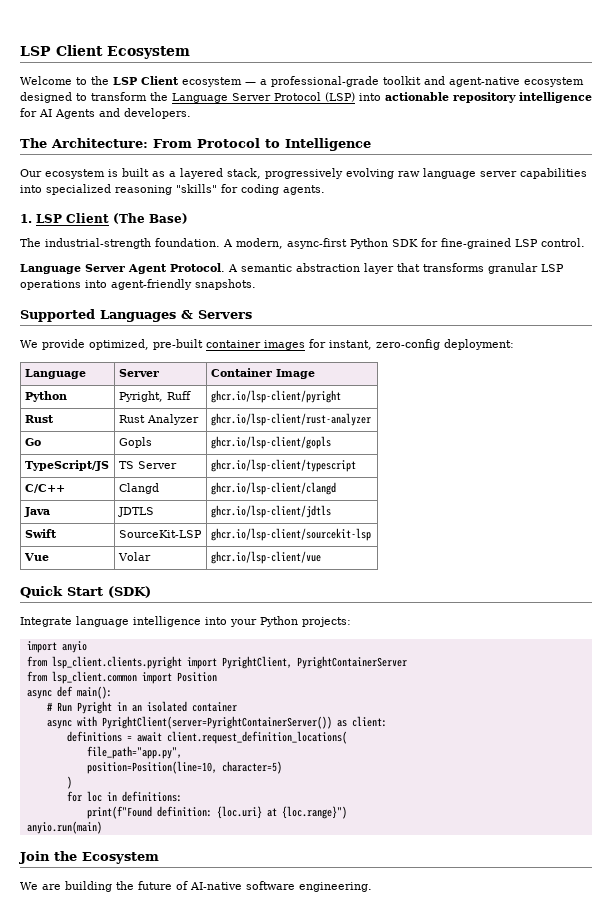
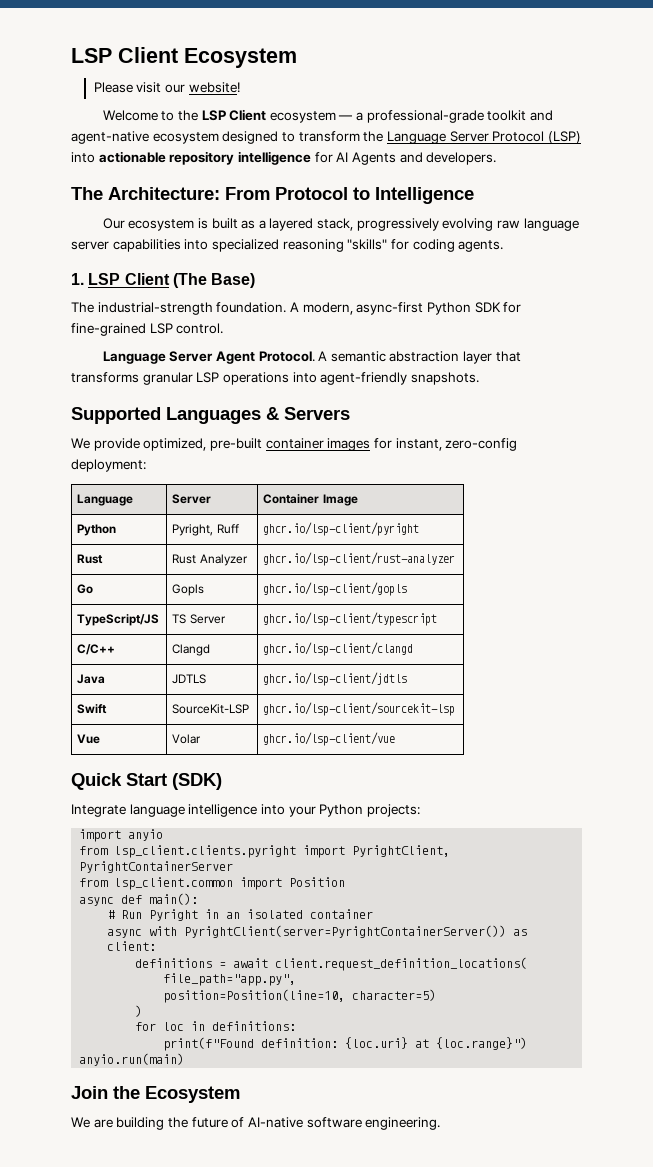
(190, 52) none -> [93,82,240,93] // Please visit our website!

